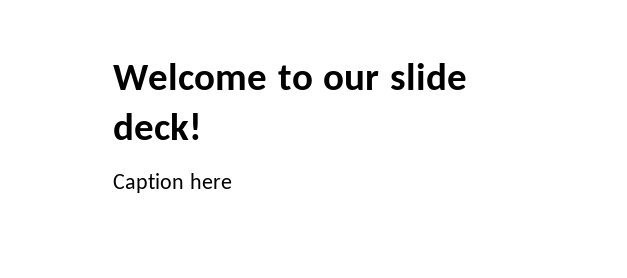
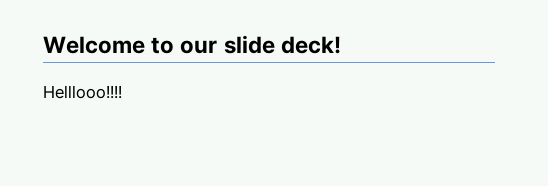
[113,173,232,193] Caption here -> [43,85,122,99] Helllooo!!!!

